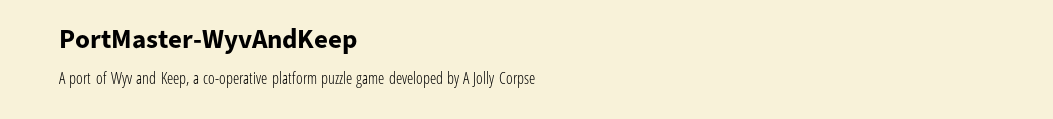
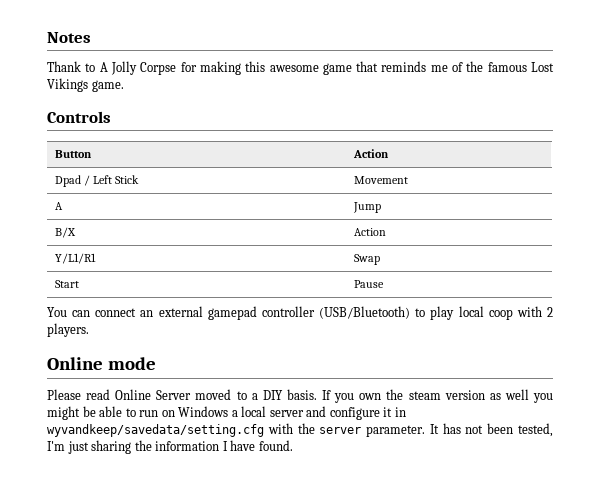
[59,28,357,54] [59,71,535,88] PortMaster-WyvAndKeep // A port of Wyv and Keep, a co-operative platform puzzle game developed by A Jolly Corpse -> [47,32,91,43] [47,61,554,75] [47,78,124,92] [47,111,111,123] [54,150,92,158] [352,149,389,158] [54,175,140,187] [353,176,408,184] [54,202,63,210] [352,202,381,213] [54,227,76,238] [353,228,386,236] [54,253,96,264] [353,254,380,265] [54,280,79,288] [353,280,384,288] [47,306,553,320] [47,323,89,337] [47,357,156,370] [47,389,554,403] [47,406,406,420] [47,423,553,437] [47,440,293,454] Notes // Thank to A Jolly Corpse for making this awesome game that reminds me of the famous Lost Vikings game. // Controls // Button | Action // Dpad / Left Stick | Movement // A | Jump // B/X | Action // Y/L1/R1 | Swap // Start | Pause // You can connect an external gamepad controller (USB/Bluetooth) to play local coop with 2 players. // Online mode // Please read Online Server moved to a DIY basis. If you own the steam version as well you might be able to run on Windows a local server and configure it in wyvandkeep/savedata/setting.cfg with the server parameter. It has not been tested, I'm just sharing the information I have found.

